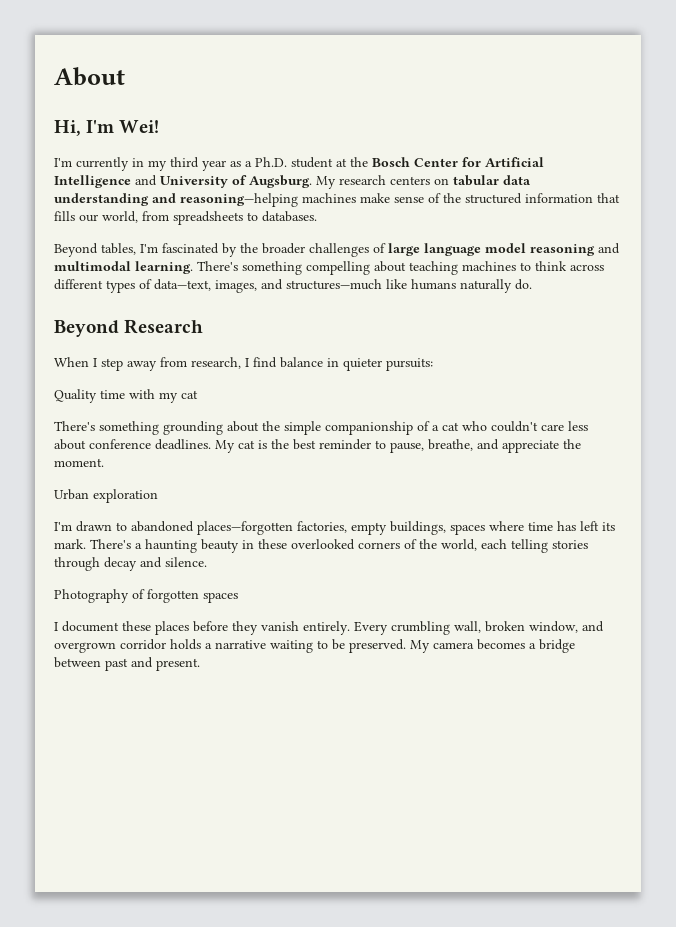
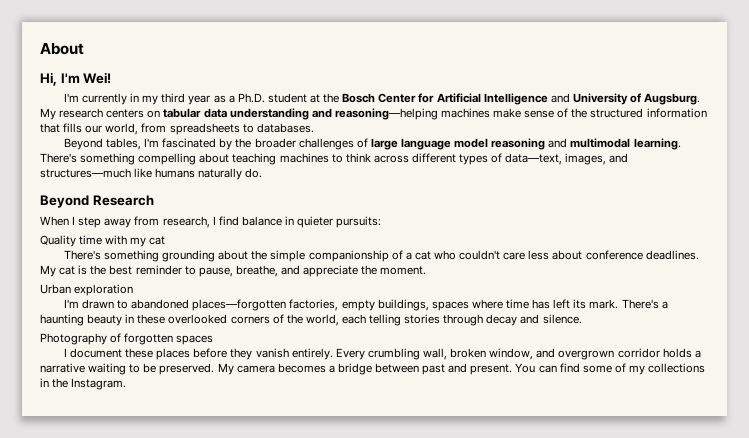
(200, 664) none -> [515,363,706,375] [40,378,127,390] You can find some of my collections in the Instagram.

